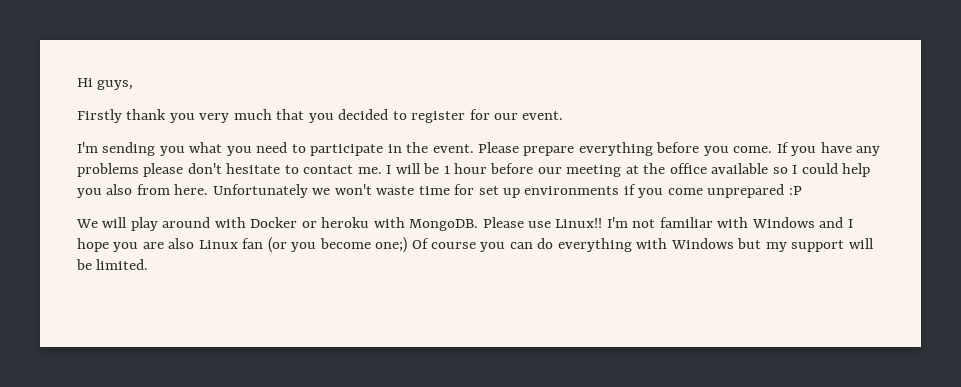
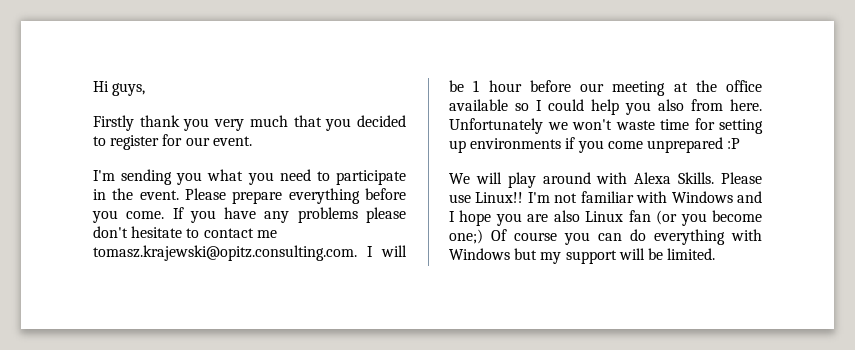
[357,167,382,174] me. -> [256,230,277,238] [93,245,357,261] me tomasz.krajewski@opitz.consulting.com.
[478,186,499,195] set -> [719,119,763,134] setting
[250,217,479,231] Docker or heroku with MongoDB. -> [634,172,715,184] Alexa Skills.

